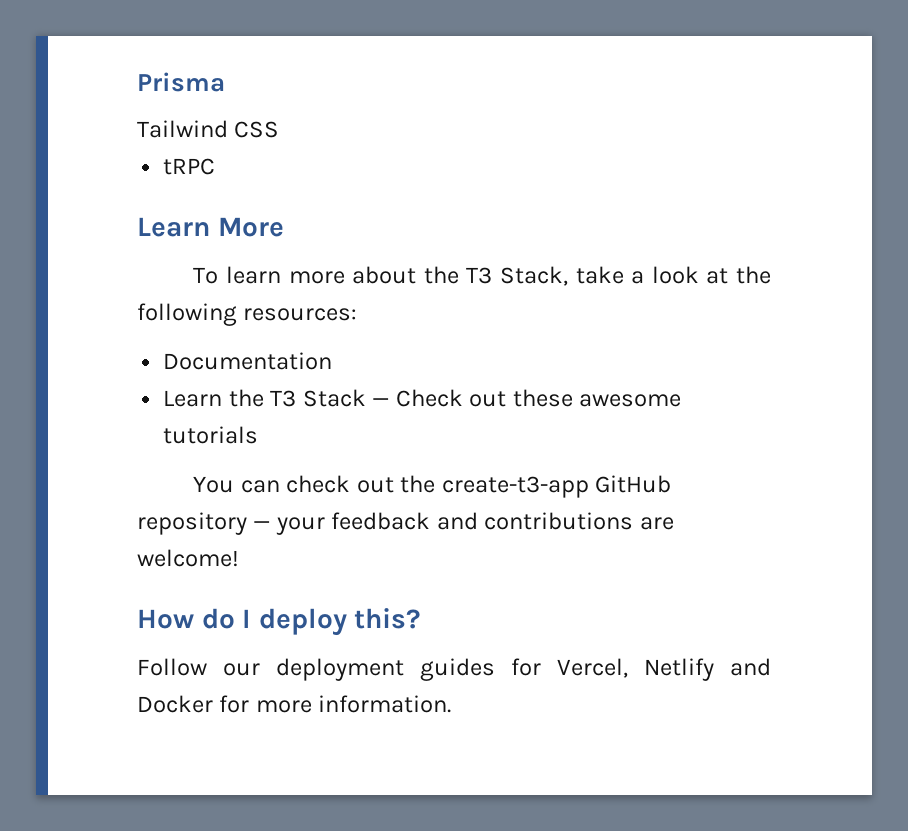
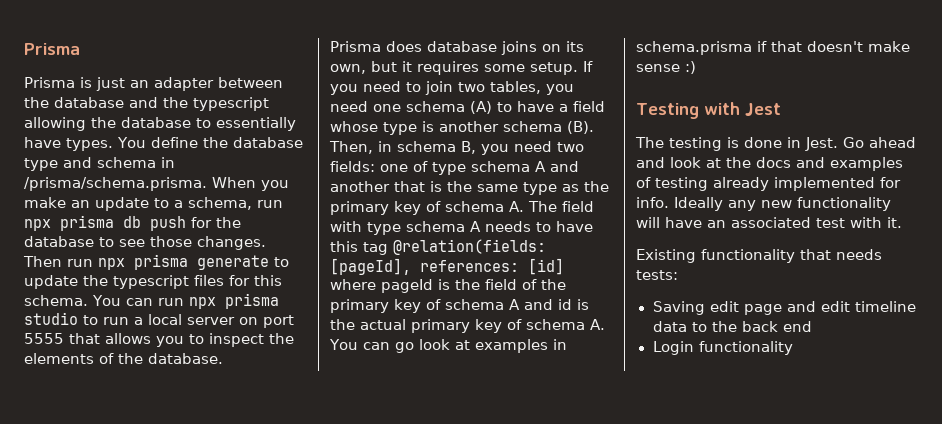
[137,120,280,138] [163,158,216,175] [137,217,284,237] [193,266,771,286] [137,303,358,326] [163,352,333,370] [163,389,682,407] [163,426,259,444] [193,475,672,498] [137,512,674,535] [137,549,239,567] [137,608,421,636] [137,658,771,681] [137,695,452,713] Tailwind CSS // tRPC // Learn More // To learn more about the T3 Stack, take a look at the following resources: // Documentation // Learn the T3 Stack — Check out these awesome tutorials // You can check out the create-t3-app GitHub repository — your feedback and contributions are welcome! // How do I deploy this? // Follow our deployment guides for Vercel, Netlify and Docker for more information. -> [24,77,283,91] [24,97,269,111] [24,117,296,131] [24,137,303,151] [24,157,175,171] [24,177,289,191] [24,197,283,211] [24,215,241,231] [24,236,266,250] [23,254,289,270] [24,275,282,289] [24,293,279,309] [24,312,294,328] [24,333,294,347] [24,353,223,364] [330,41,584,55] [330,61,593,75] [330,81,574,95] [330,101,605,114] [330,121,594,135] [329,141,584,155] [330,161,579,175] [330,181,609,195] [330,201,594,215] [330,221,593,235] [330,239,546,255] [330,258,564,275] [330,279,566,293] [330,299,589,313] [330,319,605,333] [329,339,567,353] [636,41,910,55] [636,61,696,74] [636,102,781,119] [635,137,916,151] [636,157,903,171] [636,177,901,191] [636,197,891,211] [636,217,902,228] [636,249,882,263] [636,270,678,280] [652,301,916,315] [652,321,812,332] [652,341,793,355] Prisma is just an adapter between the database and the typescript allowing the database to essentially have types. You define the database type and schema in /prisma/schema.prisma. When you make an update to a schema, run npx prisma db push for the database to see those changes. Then run npx prisma generate to update the typescript files for this schema. You can run npx prisma studio to run a local server on port 5555 that allows you to inspect the elements of the database. // Prisma does database joins on its own, but it requires some setup. If you need to join two tables, you need one schema (A) to have a field whose type is another schema (B). Then, in schema B, you need two fields: one of type schema A and another that is the same type as the primary key of schema A. The field with type schema A needs to have this tag @relation(fields: [pageId], references: [id] where pageId is the field of the primary key of schema A and id is the actual primary key of schema A. You can go look at examples in schema.prisma if that doesn't make sense :) // Testing with Jest // The testing is done in Jest. Go ahead and look at the docs and examples of testing already implemented for info. Ideally any new functionality will have an associated test with it. // Existing functionality that needs tests: // Saving edit page and edit timeline data to the back end // Login functionality

